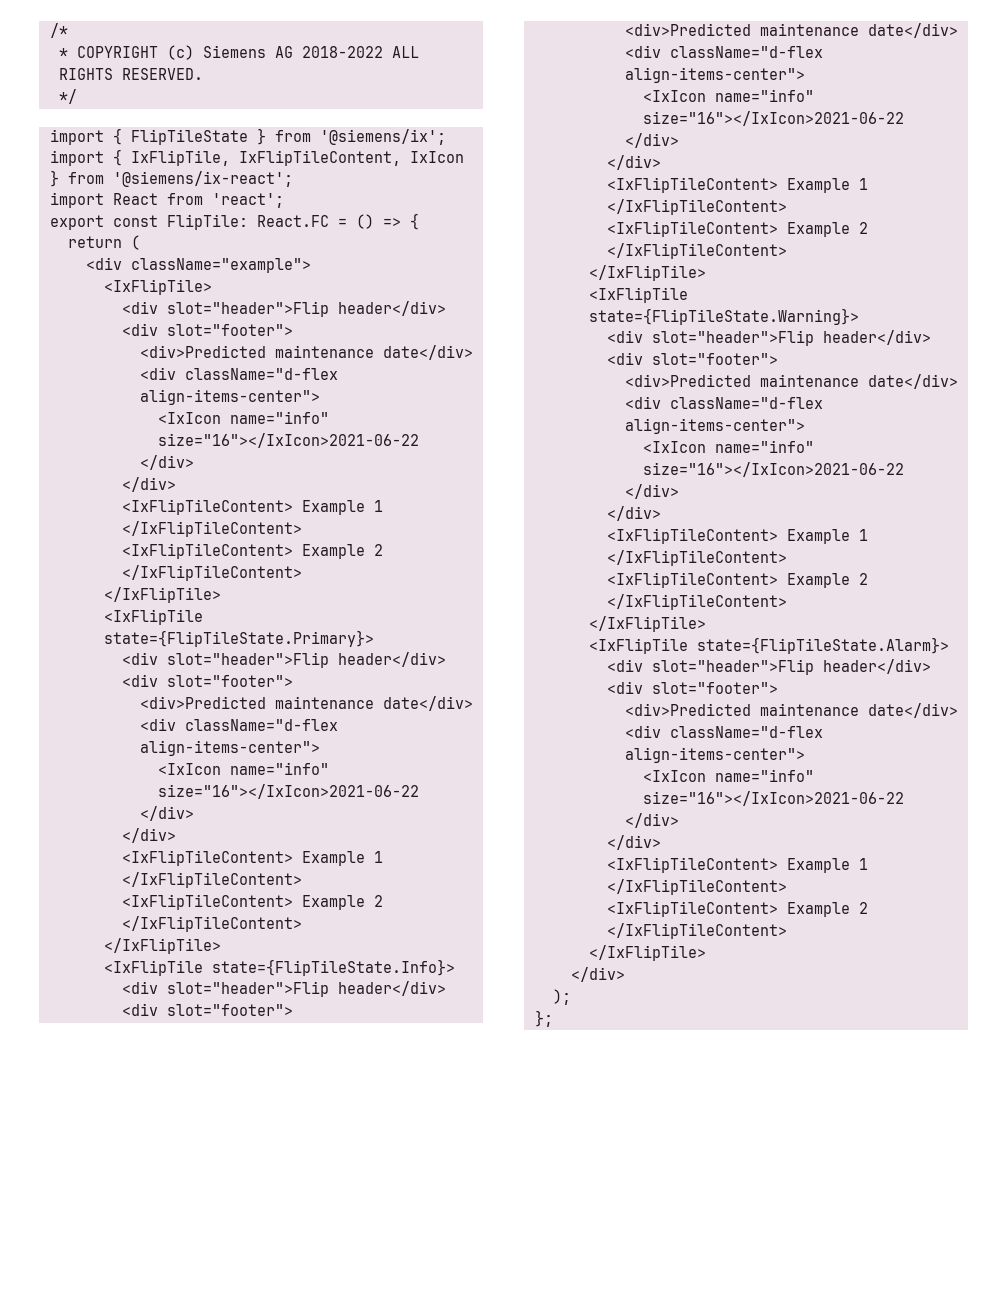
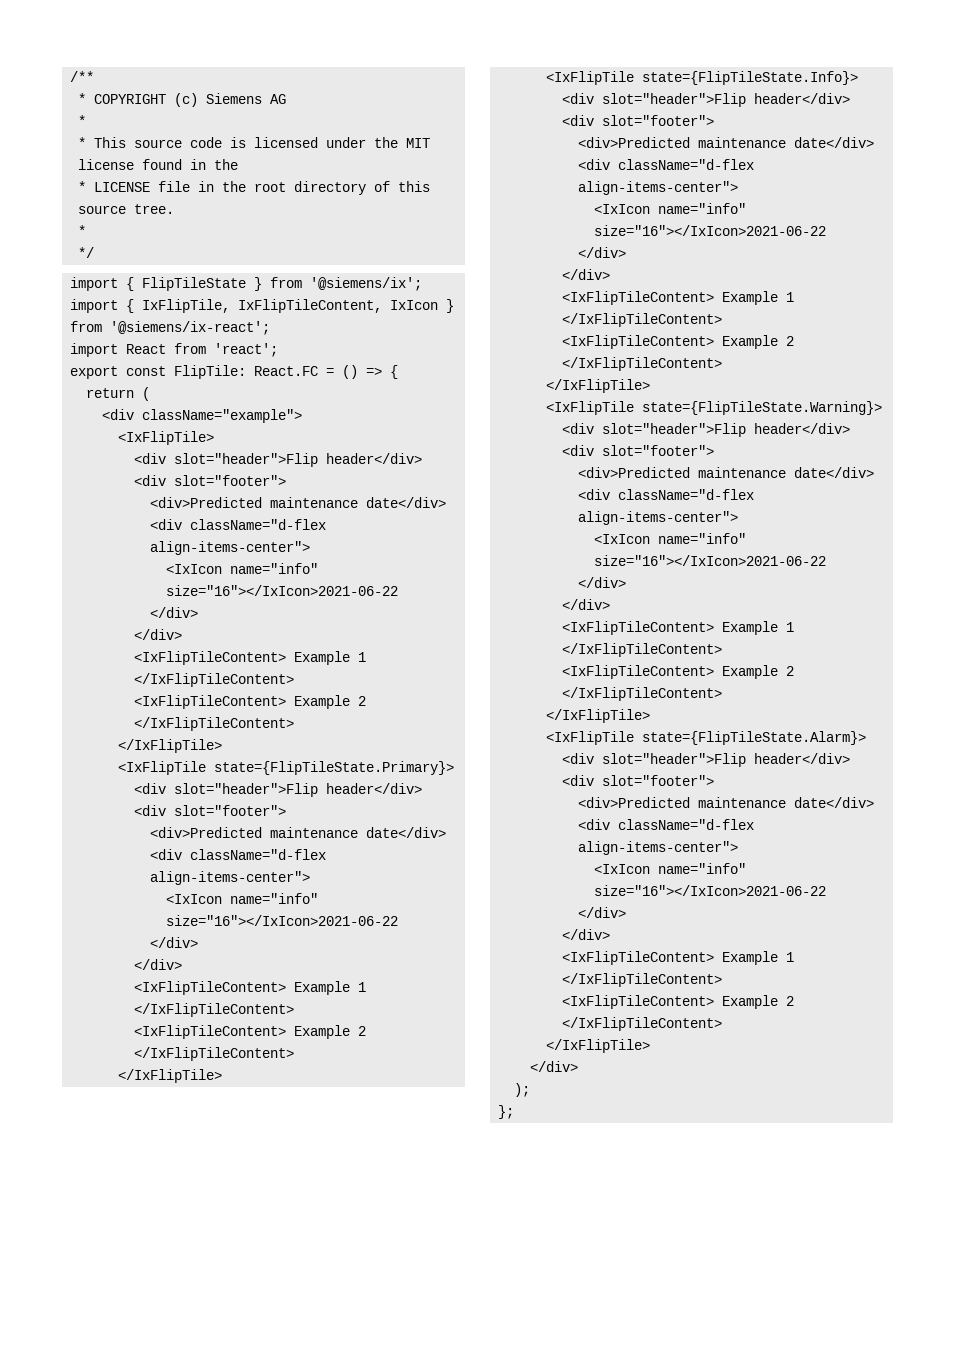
[49,23,68,38] /* -> [70,71,95,82] /**
[301,46,419,58] [58,68,203,80] 2018-2022 ALL RIGHTS RESERVED. -> [78,115,87,126] [78,137,431,148] [78,159,239,170] [78,181,431,195] [78,204,175,214] [78,225,87,236] // * // * This source code is licensed under the MIT license found in the // * LICENSE file in the root directory of this source tree. // *

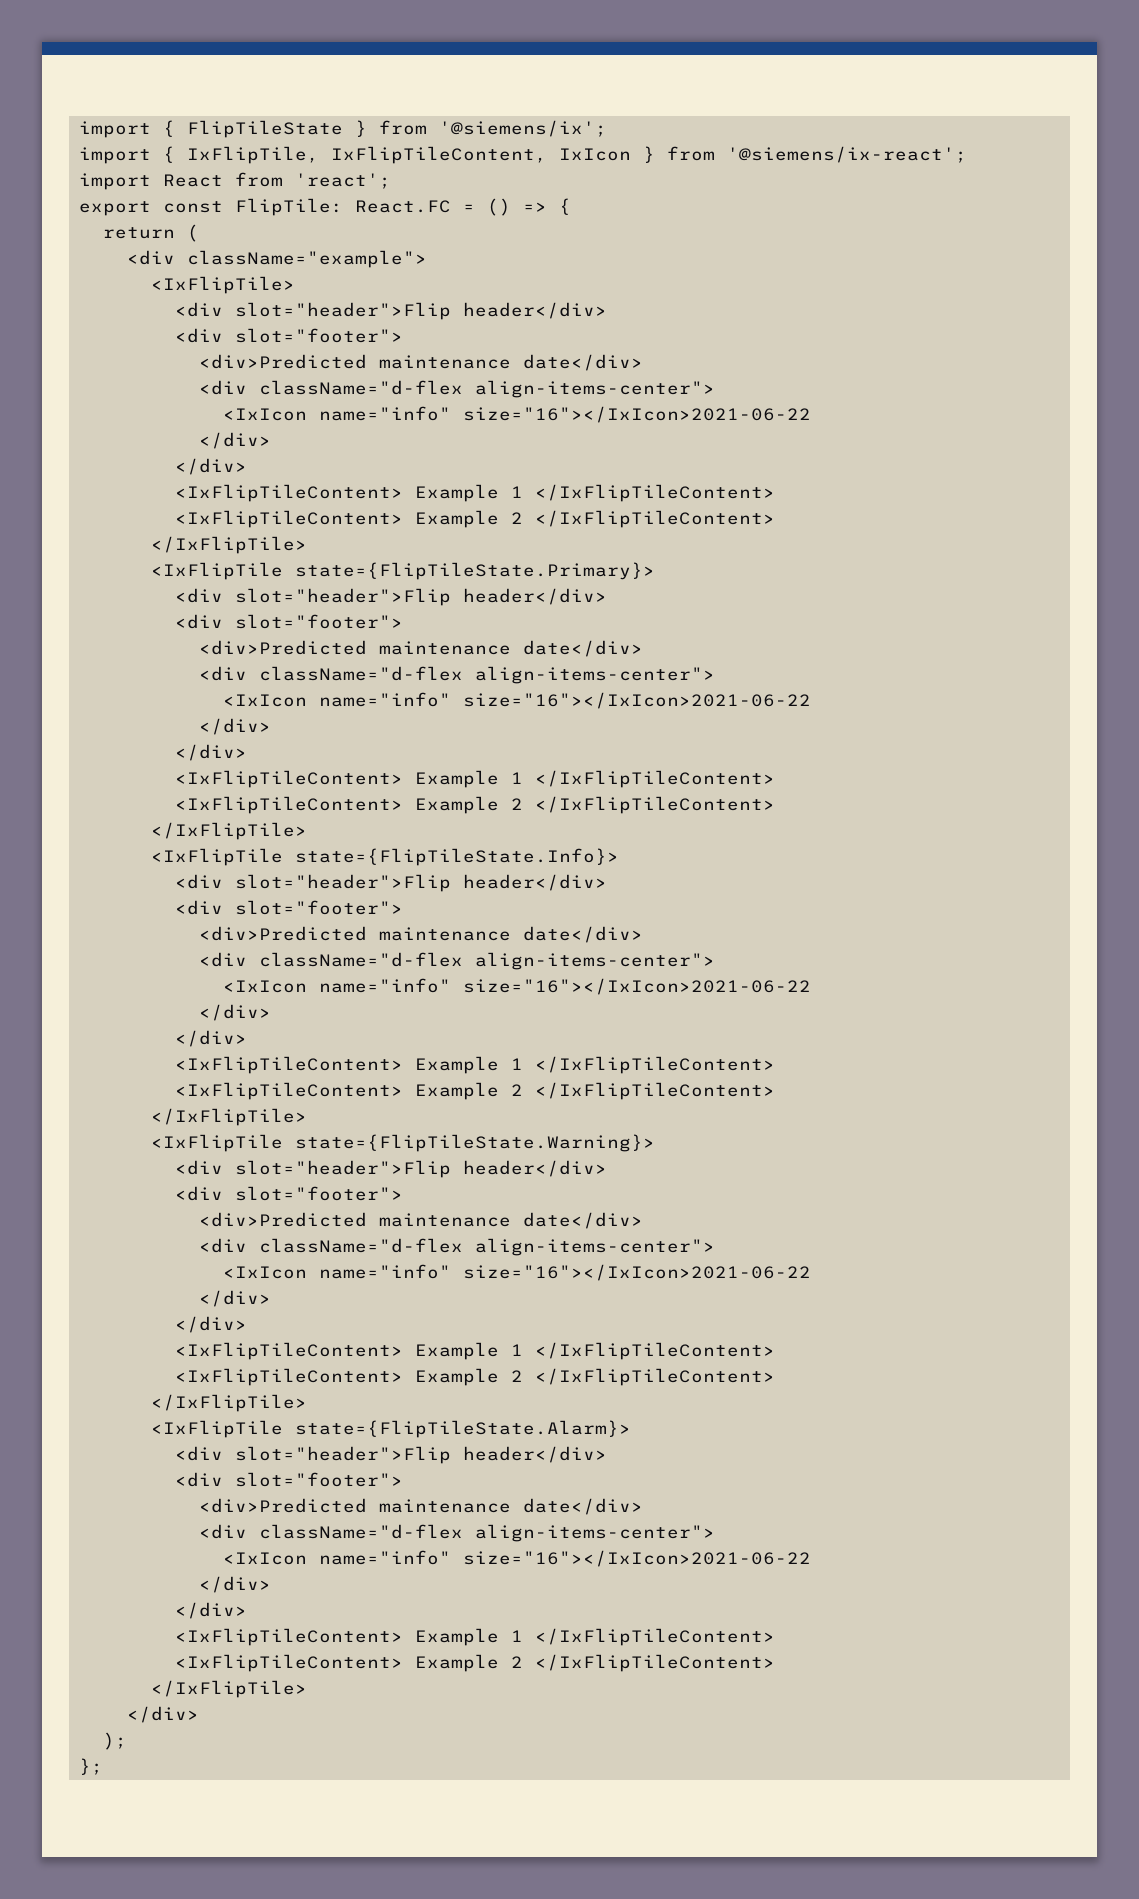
[70,71,95,82] [78,93,287,107] [78,115,87,126] [78,137,431,148] [78,159,239,170] [78,181,431,195] [78,204,175,214] [78,225,87,236] [78,247,95,258] /** // * COPYRIGHT (c) Siemens AG // * // * This source code is licensed under the MIT license found in the // * LICENSE file in the root directory of this source tree. // * // */ // -> (79, 129) none

